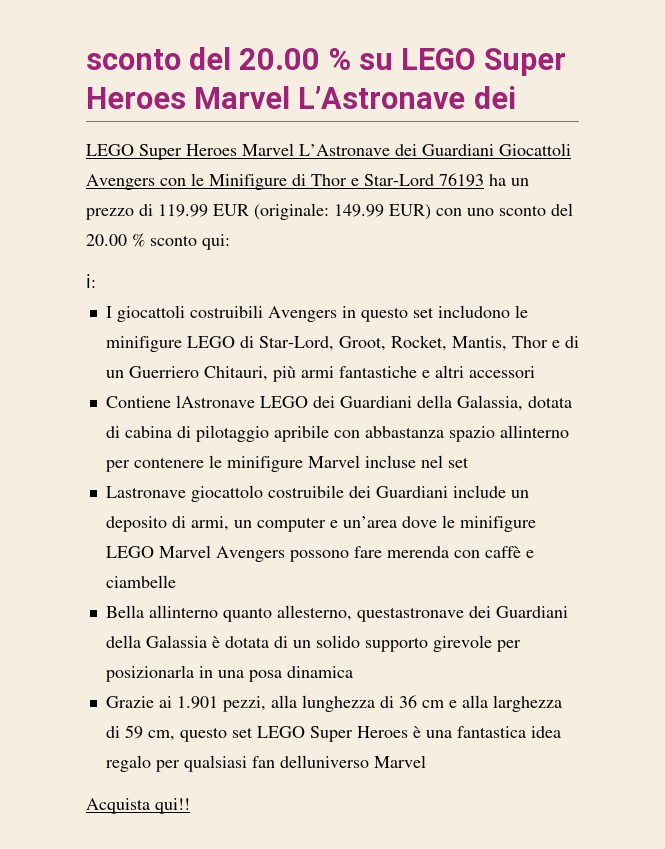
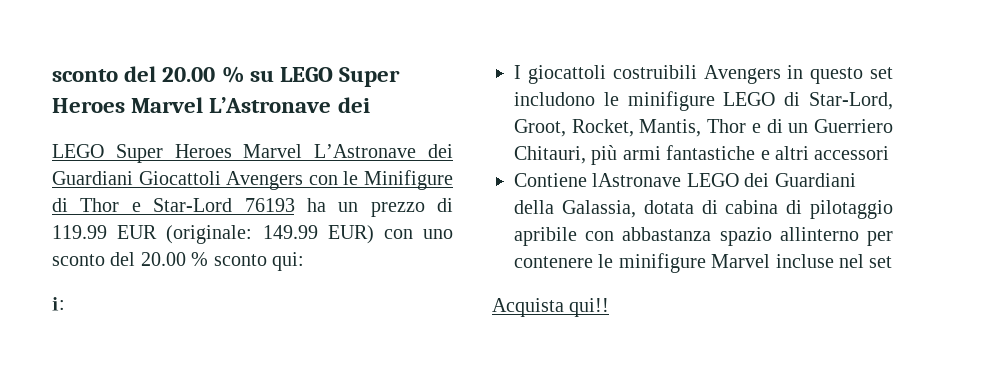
[105,485,529,502] [105,515,536,532] [105,545,534,562] [105,575,176,588] [105,605,568,622] [105,635,521,652] [105,665,353,682] [105,695,562,712] [105,725,561,742] [105,755,426,772] // Lastronave giocattolo costruibile dei Guardiani include un deposito di armi, un computer e un’area dove le minifigure LEGO Marvel Avengers possono fare merenda con caffè e ciambelle // Bella allinterno quanto allesterno, questastronave dei Guardiani della Galassia è dotata di un solido supporto girevole per posizionarla in una posa dinamica // Grazie ai 1.901 pezzi, alla lunghezza di 36 cm e alla larghezza di 59 cm, questo set LEGO Super Heroes è una fantastica idea regalo per qualsiasi fan delluniverso Marvel -> (893, 262) none

